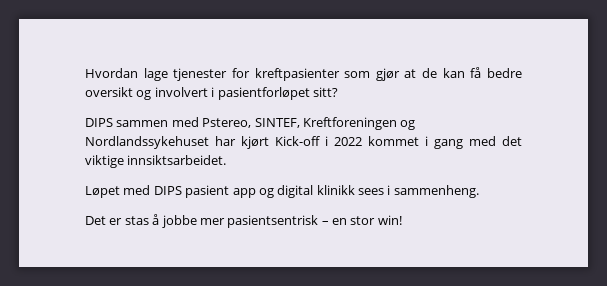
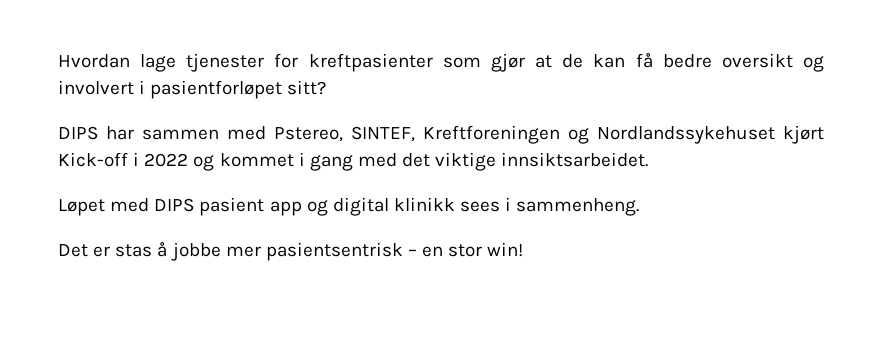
(113, 122) none -> [106,126,134,140] har
[215,136,236,146] har -> (775, 135) none
(362, 141) none -> [193,155,215,171] og

